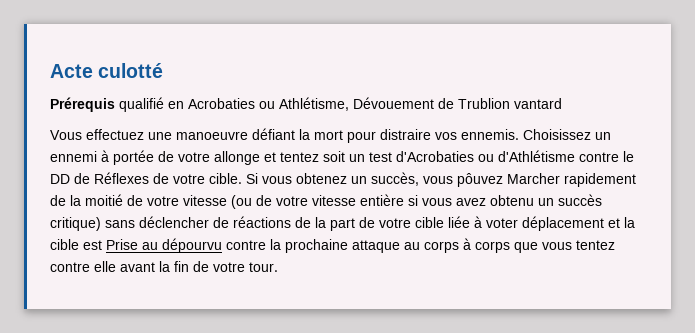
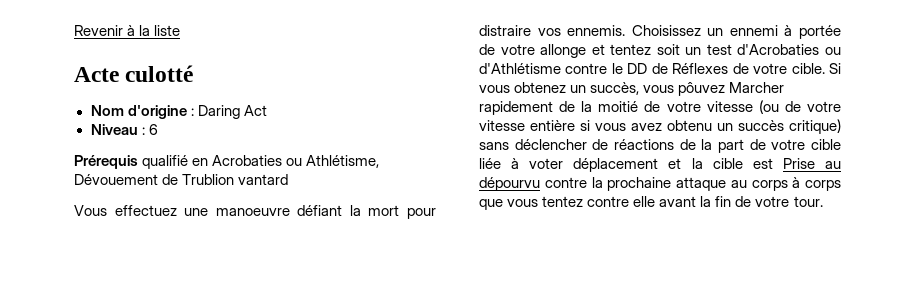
[50,63,164,78] Acte culotté -> [74,25,181,36] [74,65,194,82] [90,105,267,119] [90,124,158,135] Revenir à la liste // Acte culotté // Nom d'origine : Daring Act // Niveau : 6

